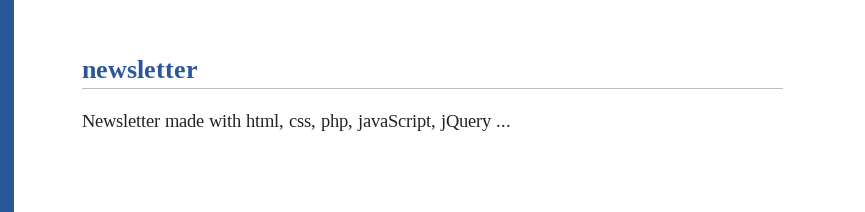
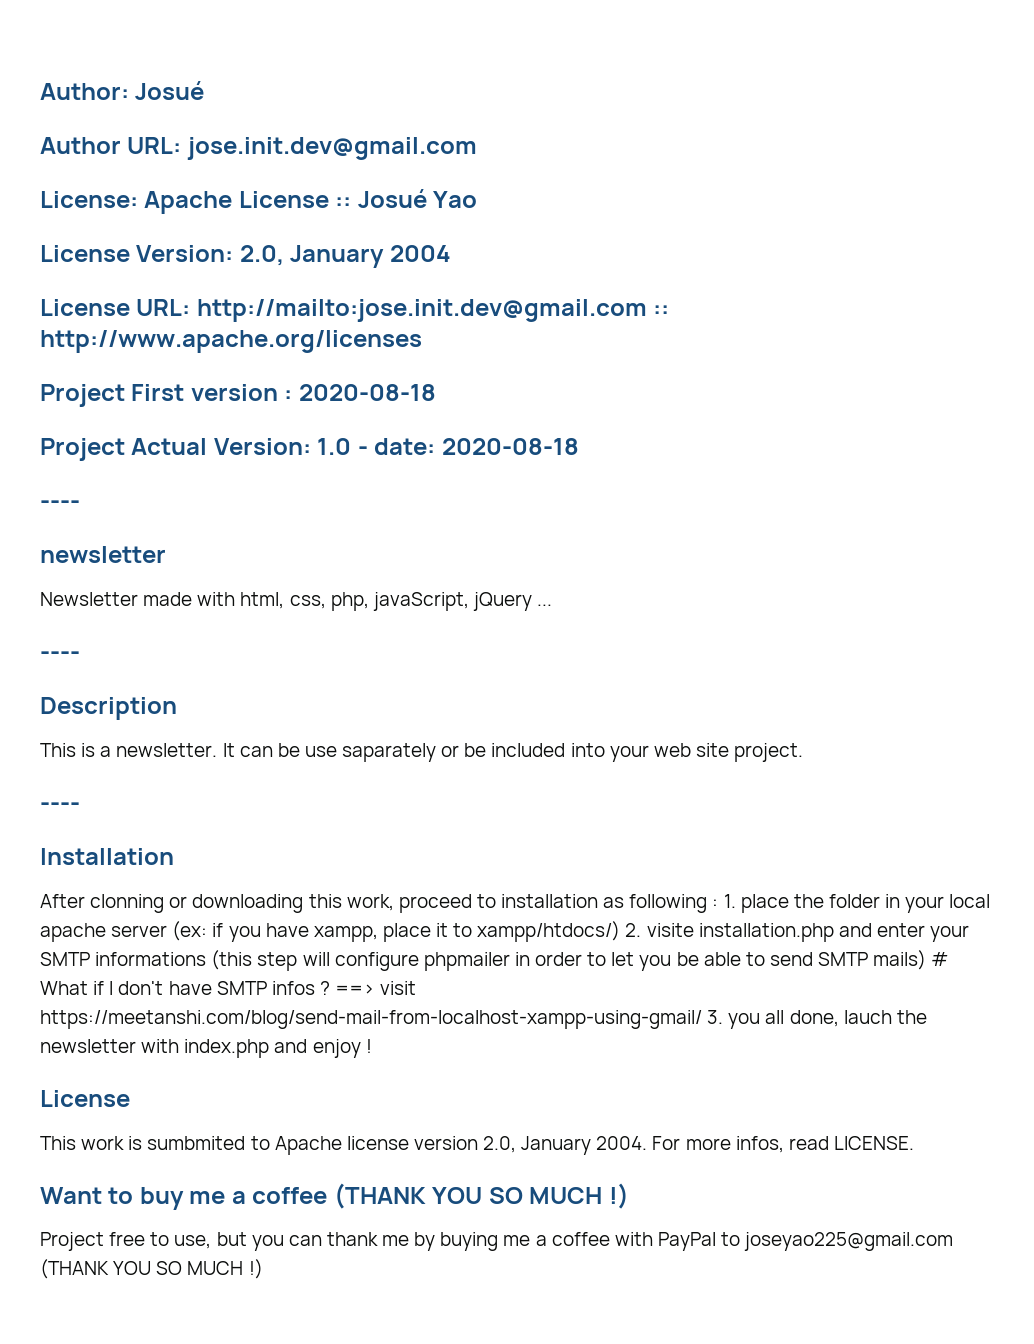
(82, 69) none -> [40,81,205,100] [40,137,477,160] [40,189,478,214] [40,245,451,268] [40,299,670,322] [40,330,422,353] [40,384,436,407] [40,438,579,461] [40,500,80,509] Author: Josué // Author URL: jose.init.dev@gmail.com // License: Apache License :: Josué Yao // License Version: 2.0, January 2004 // License URL: http://mailto:jose.init.dev@gmail.com :: http://www.apache.org/licenses // Project First version : 2020-08-18 // Project Actual Version: 1.0 - date: 2020-08-18 // ---- //
(511, 125) none -> [40,651,80,660] [40,697,177,720] [40,743,804,762] [40,802,80,811] [40,848,174,865] [40,894,991,913] [40,921,970,942] [40,950,949,971] [40,981,417,995] [40,1010,927,1029] [40,1039,372,1058] [40,1090,130,1107] [40,1136,914,1155] [40,1183,629,1210] [40,1232,954,1251] [40,1259,263,1279] // ---- // Description // This is a newsletter. It can be use saparately or be included into your web site project. // ---- // Installation // After clonning or downloading this work, proceed to installation as following : 1. place the folder in your local apache server (ex: if you have xampp, place it to xampp/htdocs/) 2. visite installation.php and enter your SMTP informations (this step will configure phpmailer in order to let you be able to send SMTP mails) # What if I don't have SMTP infos ? ==> visit https://meetanshi.com/blog/send-mail-from-localhost-xampp-using-gmail/ 3. you all done, lauch the newsletter with index.php and enjoy ! // License // This work is sumbmited to Apache license version 2.0, January 2004. For more infos, read LICENSE. // Want to buy me a coffee (THANK YOU SO MUCH !) // Project free to use, but you can thank me by buying me a coffee with PayPal to joseyao225@gmail.com (THANK YOU SO MUCH !)

